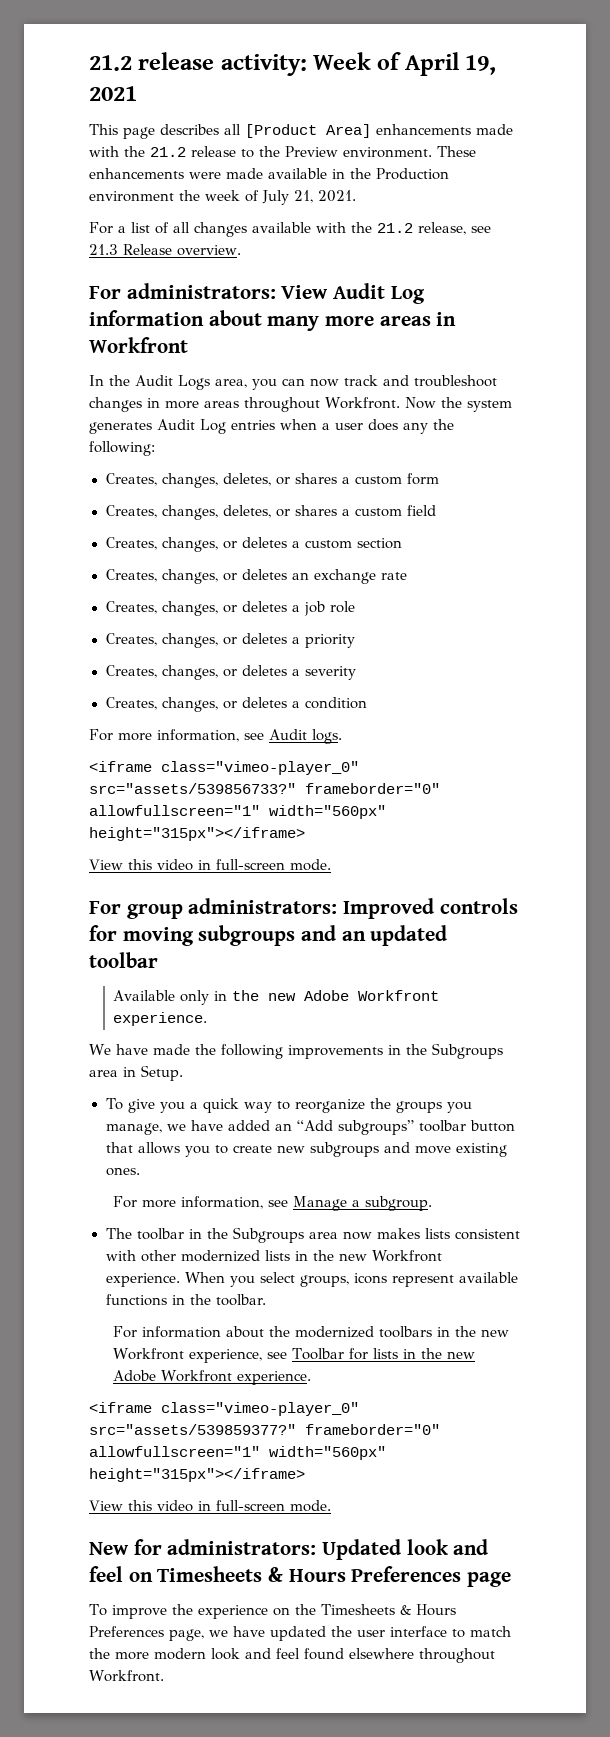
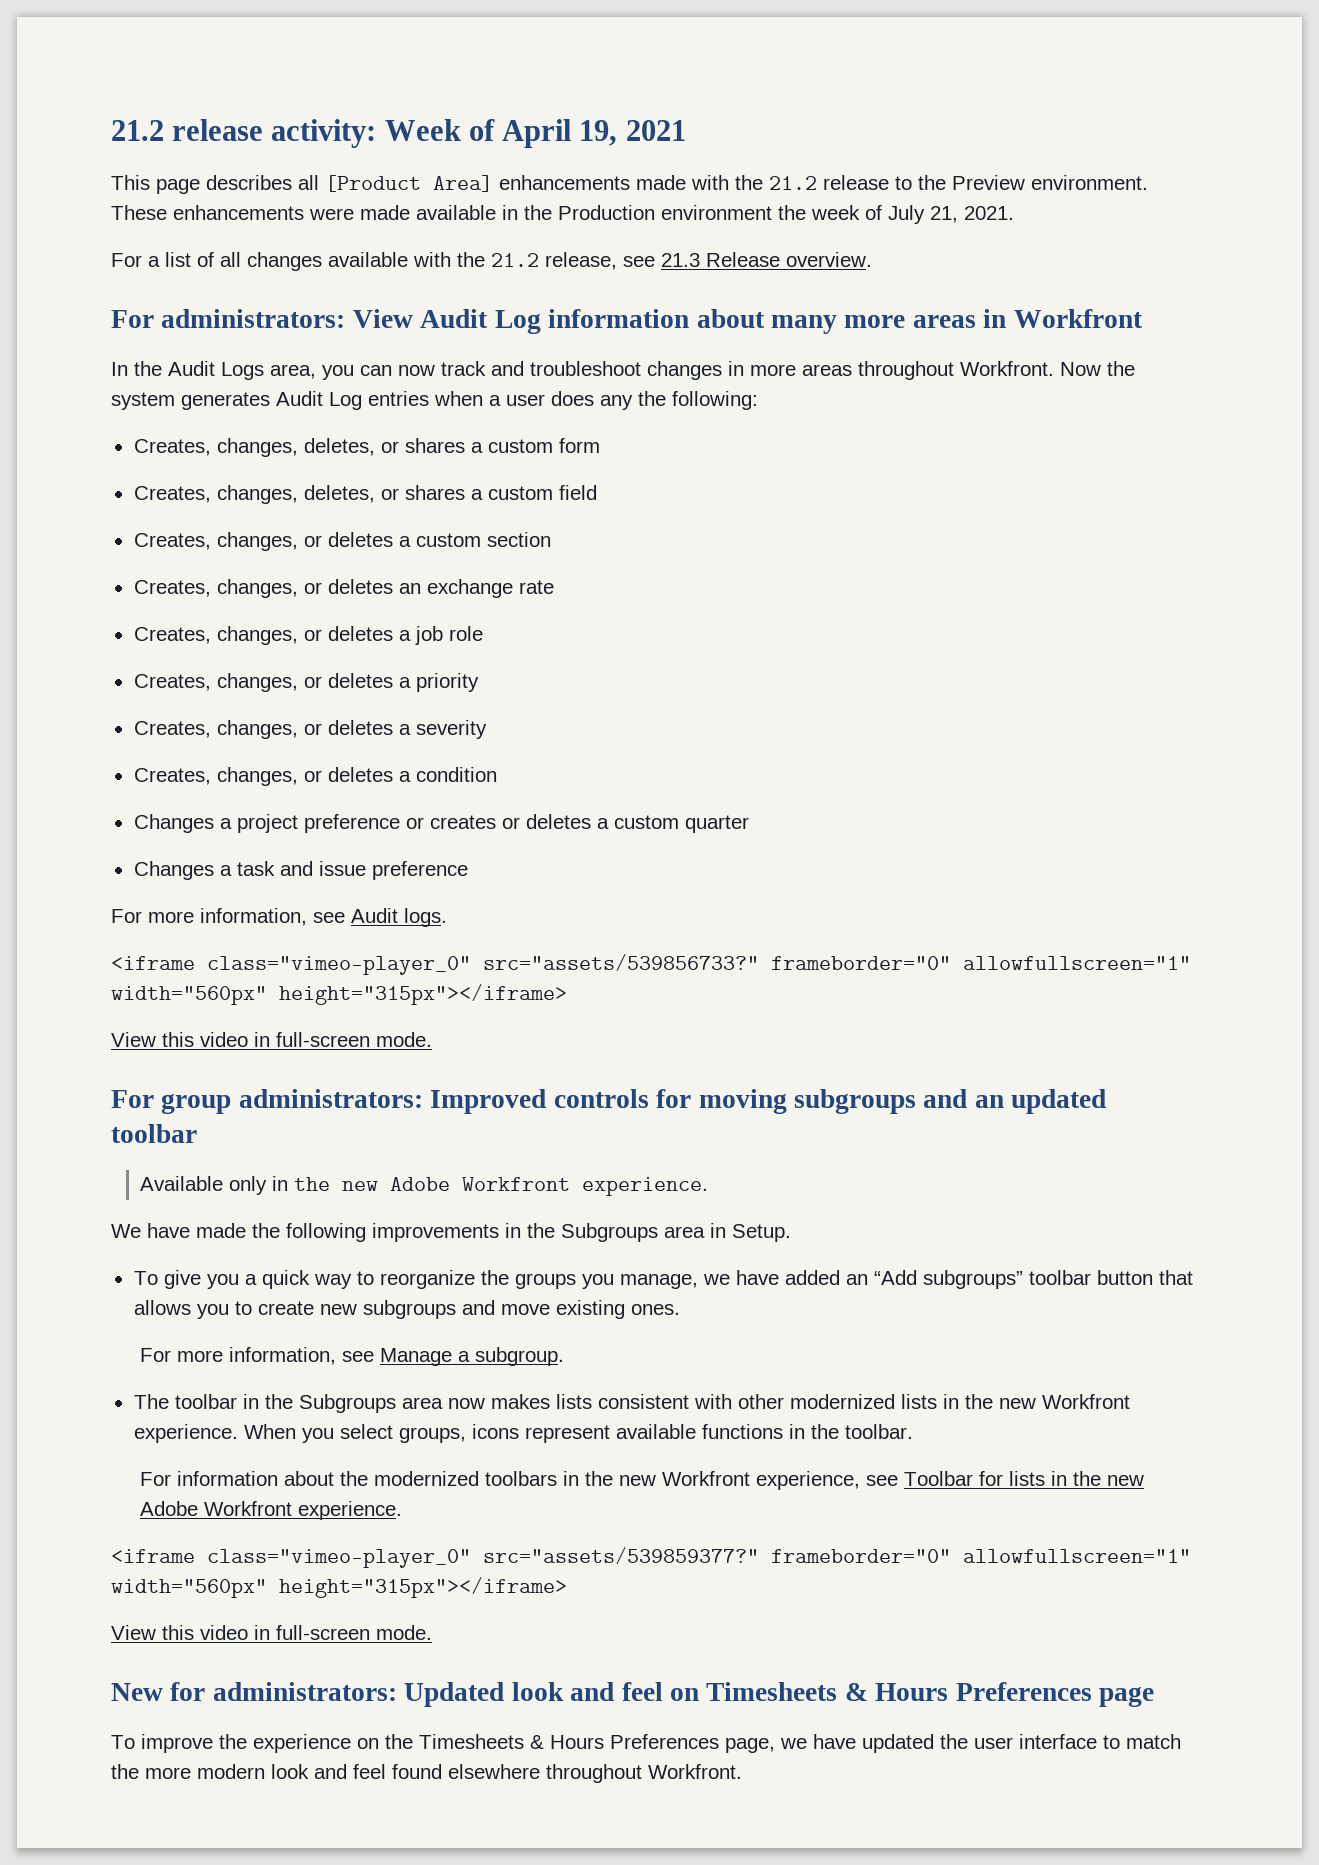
(367, 703) none -> [133,814,749,833] [133,861,468,880] // Changes a project preference or creates or deletes a custom quarter // Changes a task and issue preference

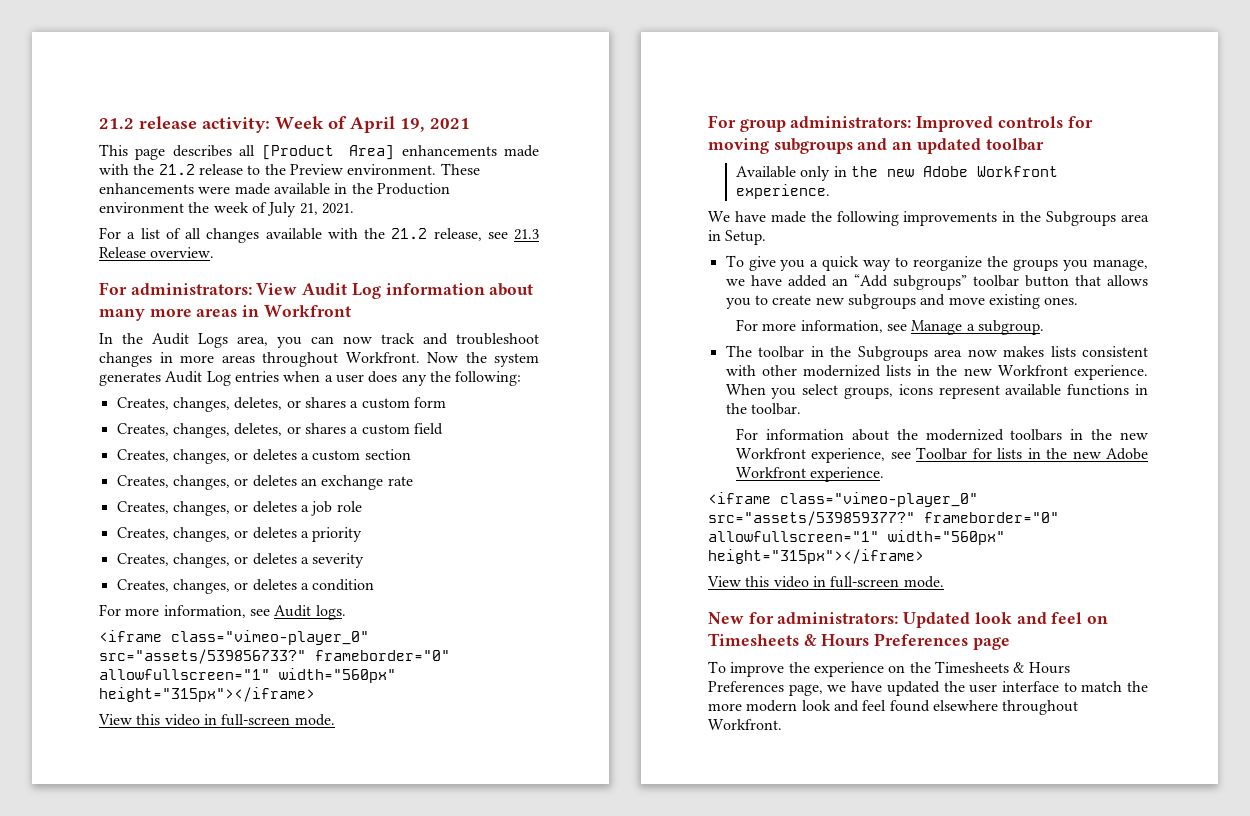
[133,814,749,833] [133,861,468,880] // Changes a project preference or creates or deletes a custom quarter // Changes a task and issue preference -> (375, 585) none

